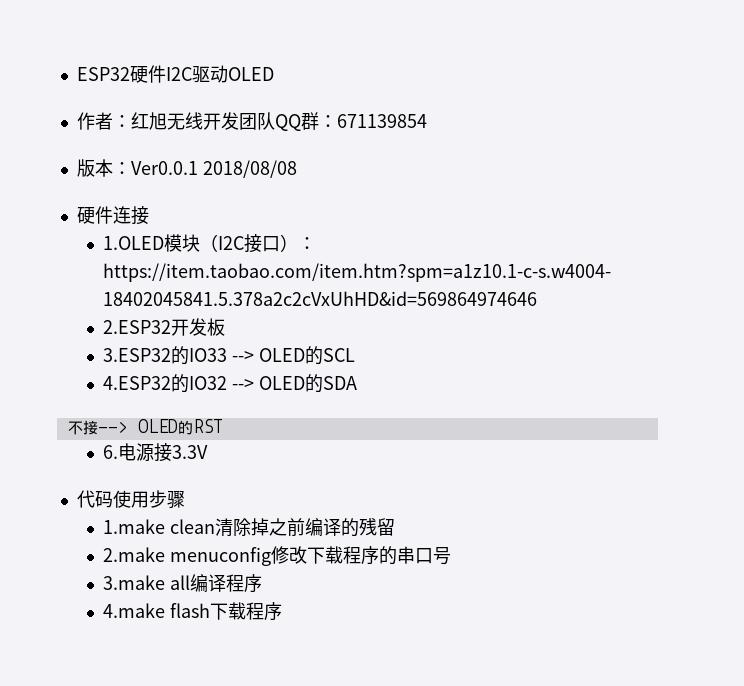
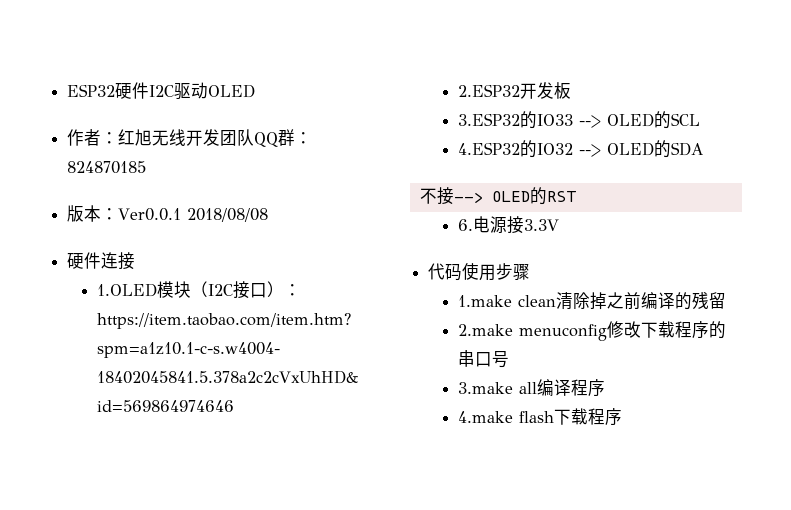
[336,114,427,128] 671139854 -> [67,161,147,174] 824870185

